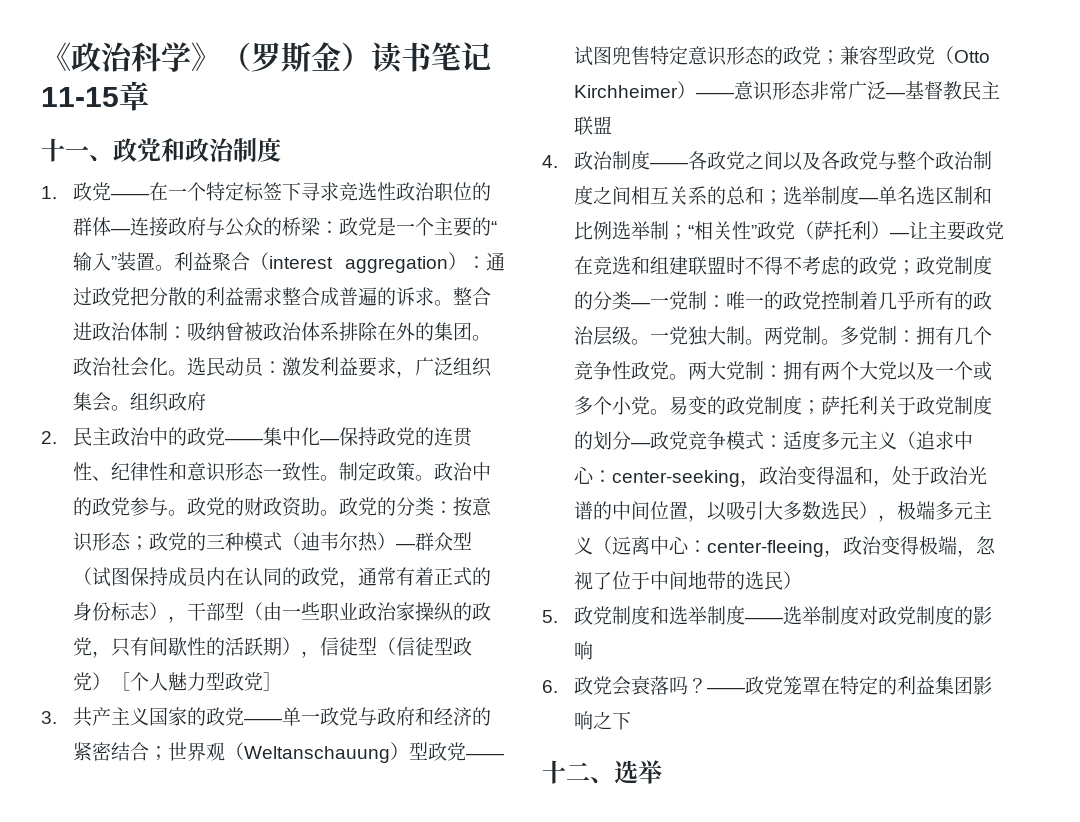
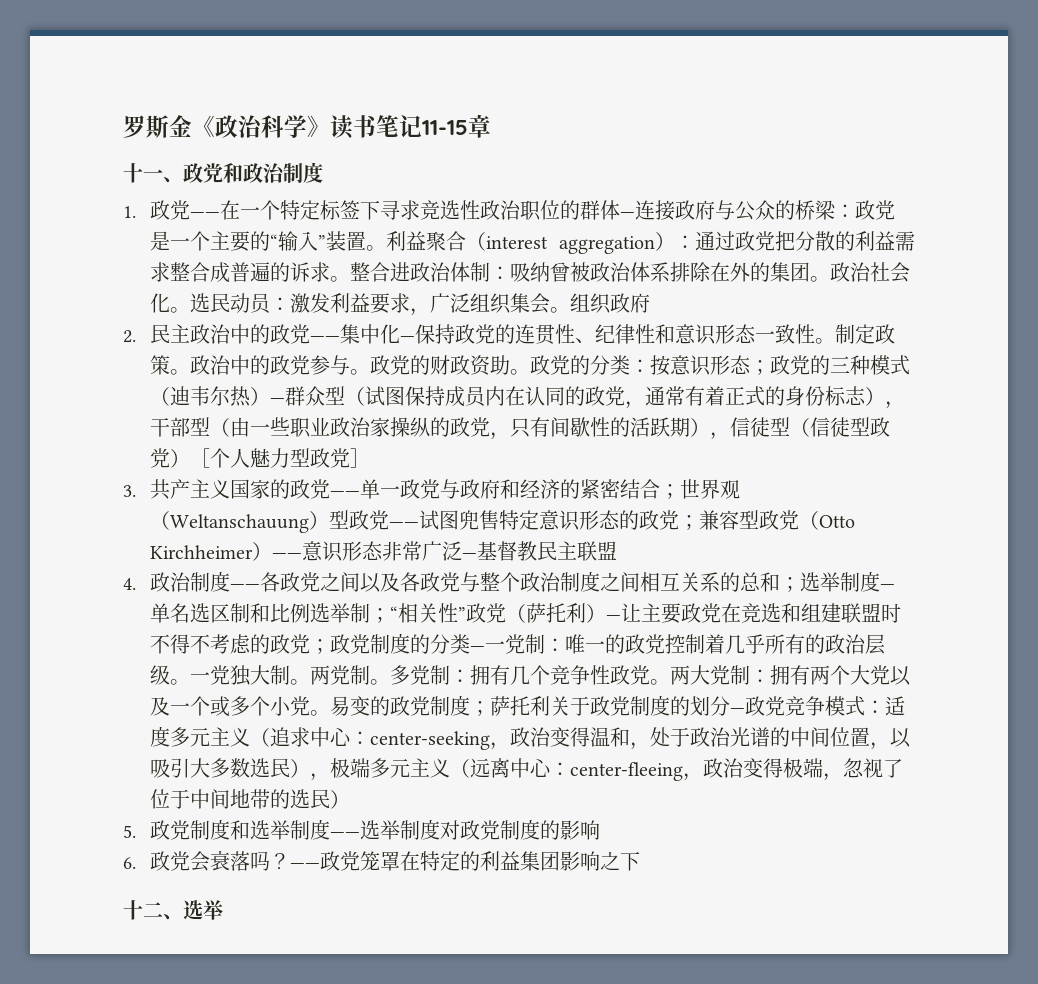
(41, 56) none -> [123,115,192,138] 罗斯金
[221,42,371,72] （罗斯金） -> (330, 126) none

